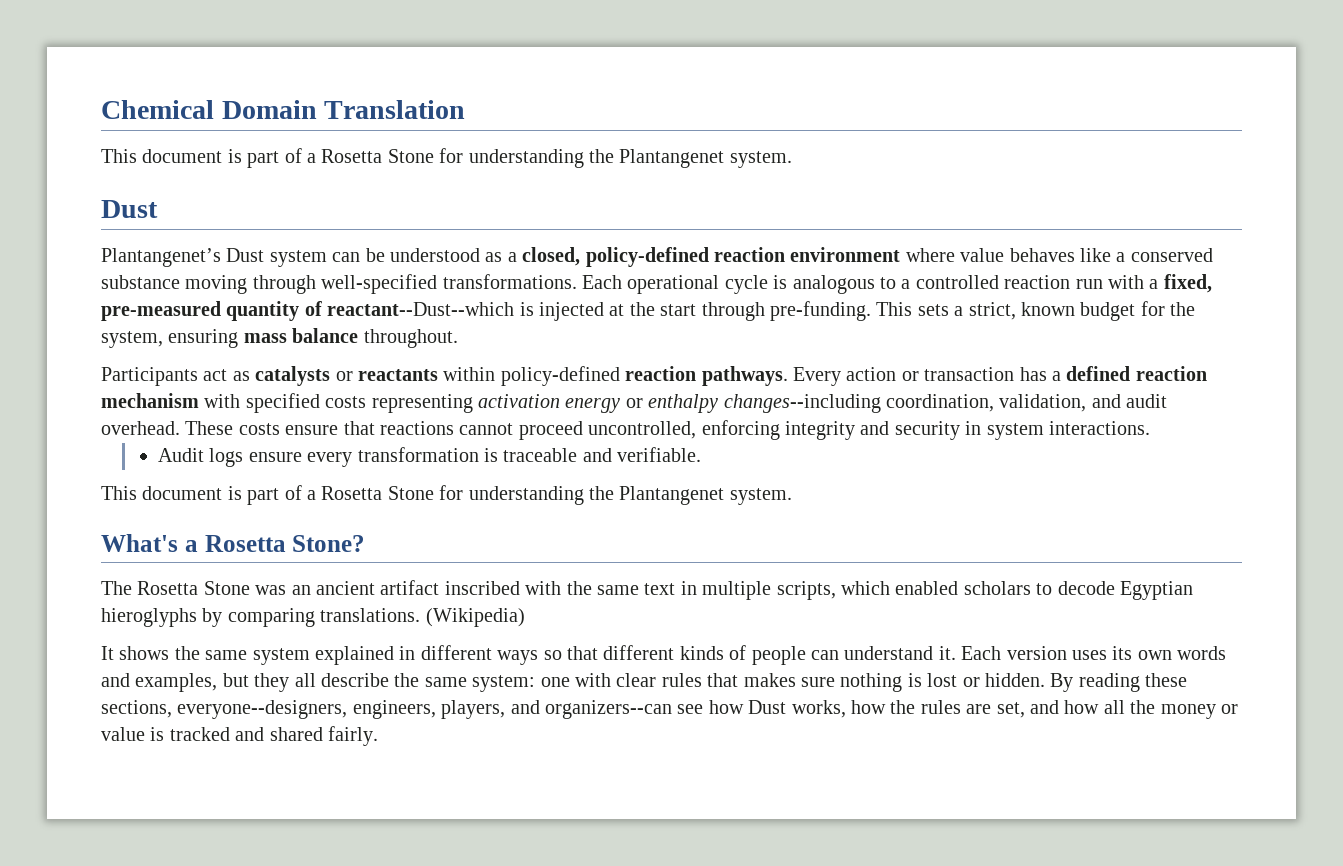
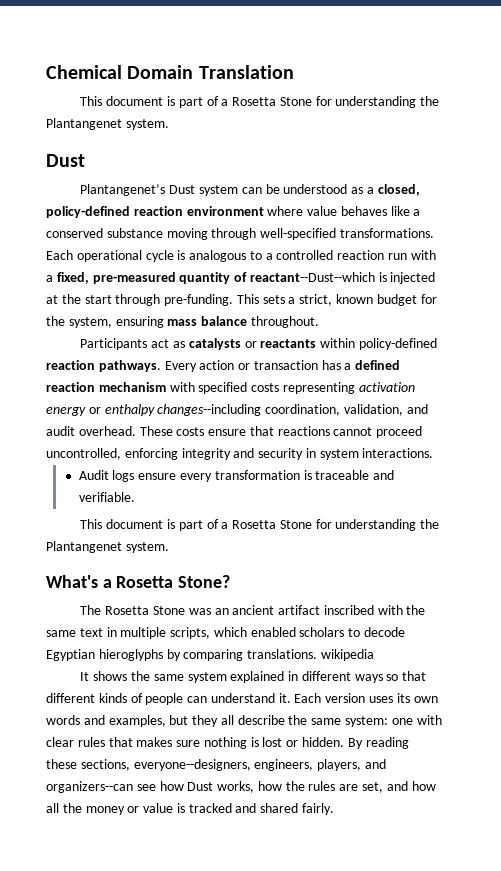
[425,608,525,627] (Wikipedia) -> [320,649,374,661] wikipedia

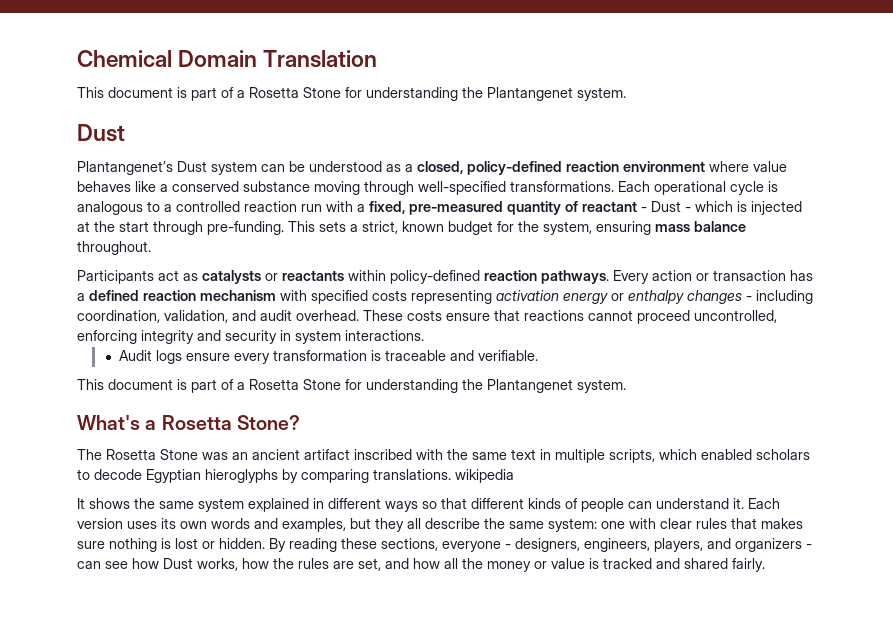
[249,272,375,282] reactant--Dust--which -> [582,201,733,212] reactant - Dust - which
[157,404,262,416] changes--including -> [687,290,813,304] changes - including
[133,759,386,771] [46,781,133,793] everyone--designers, engineers, players, and organizers--can -> [442,538,812,552] [77,561,101,569] everyone - designers, engineers, players, and organizers - can

